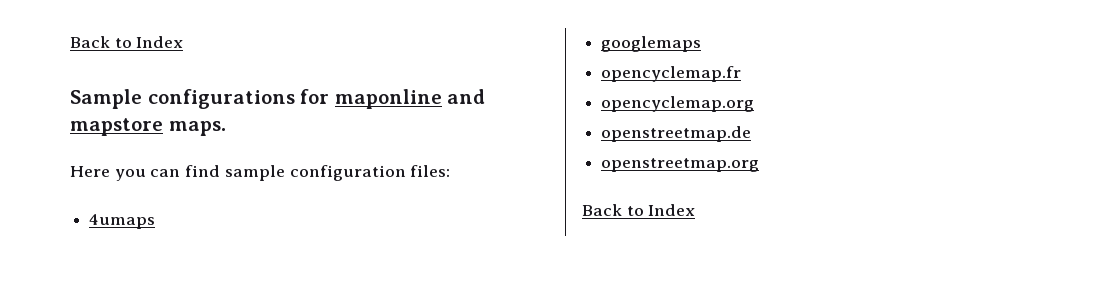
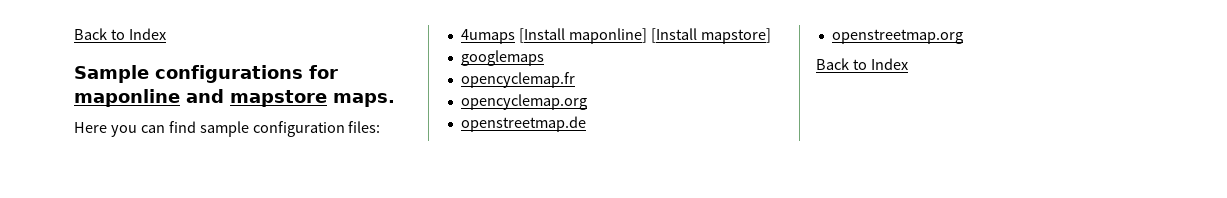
(156, 221) none -> [518,28,771,44] [Install maponline] [Install mapstore]

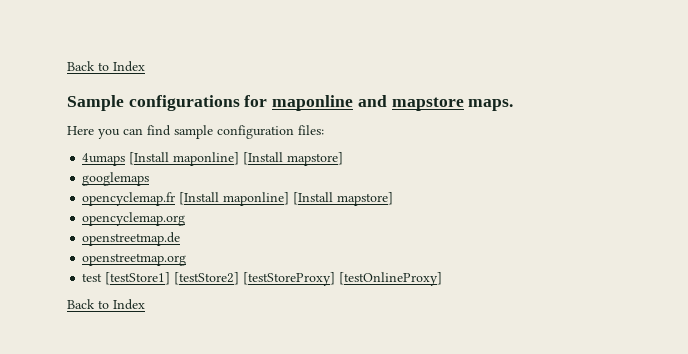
(575, 80) none -> [179,192,394,206] [Install maponline] [Install mapstore]
(963, 36) none -> [82,272,443,286] // test [testStore1] [testStore2] [testStoreProxy] [testOnlineProxy]

